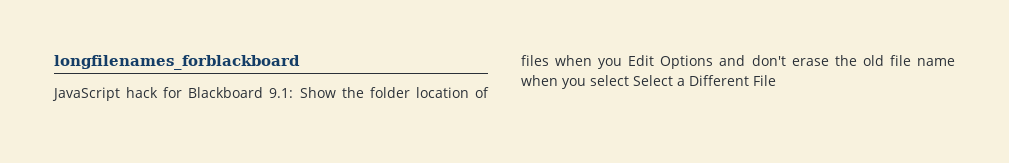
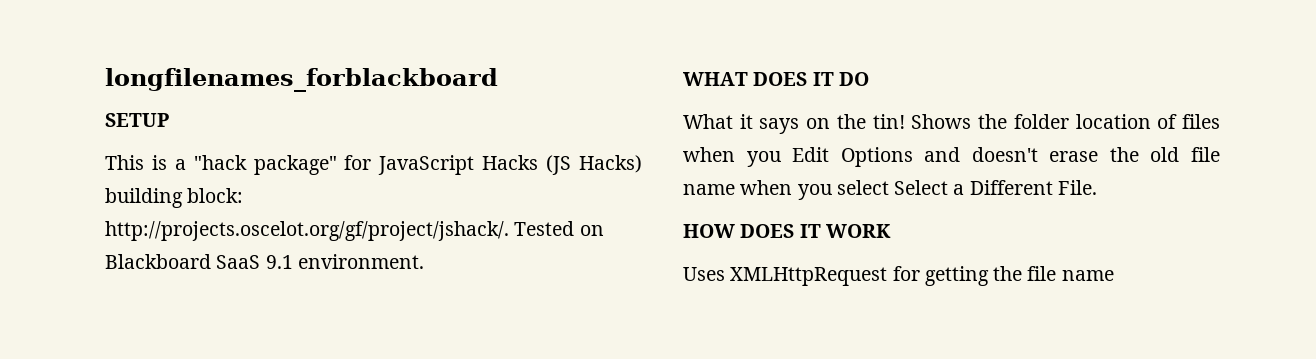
[52,87,336,101] JavaScript hack for Blackboard 9.1: Show -> [105,113,169,127] [105,155,643,175] [105,188,244,208] [105,221,604,241] [105,254,424,269] [683,72,869,86] [683,114,972,134] SETUP // This is a "hack package" for JavaScript Hacks (JS Hacks) building block: http://projects.oscelot.org/gf/project/jshack/. Tested on Blackboard SaaS 9.1 environment. // WHAT DOES IT DO // What it says on the tin! Shows
[751,55,786,66] don't -> [971,147,1038,162] doesn't
[753,75,776,86] File -> [1057,180,1097,195] [683,224,891,238] [683,266,1114,286] File. // HOW DOES IT WORK // Uses XMLHttpRequest for getting the file name

